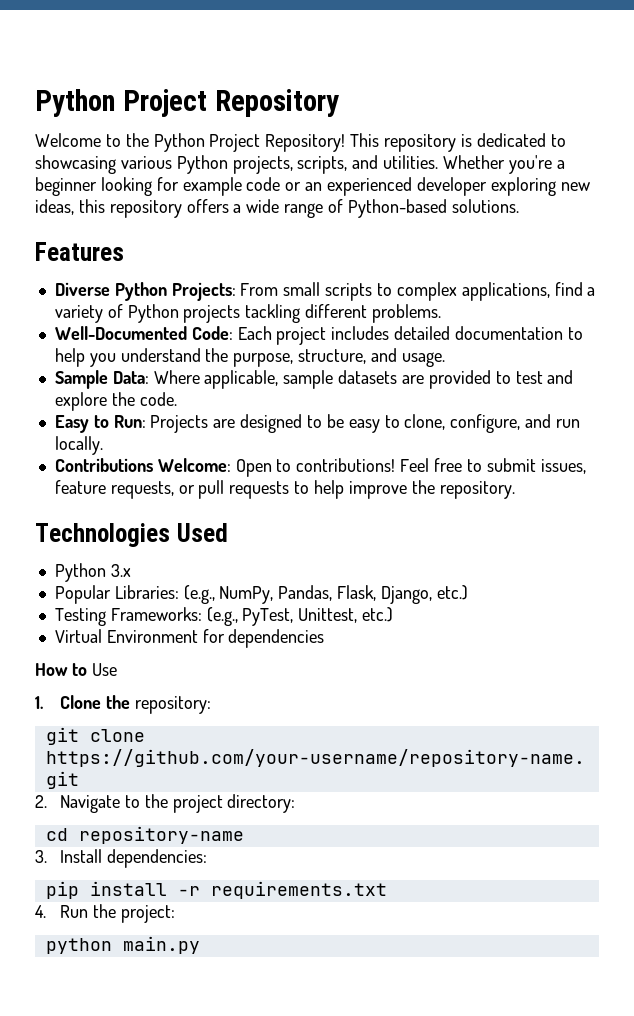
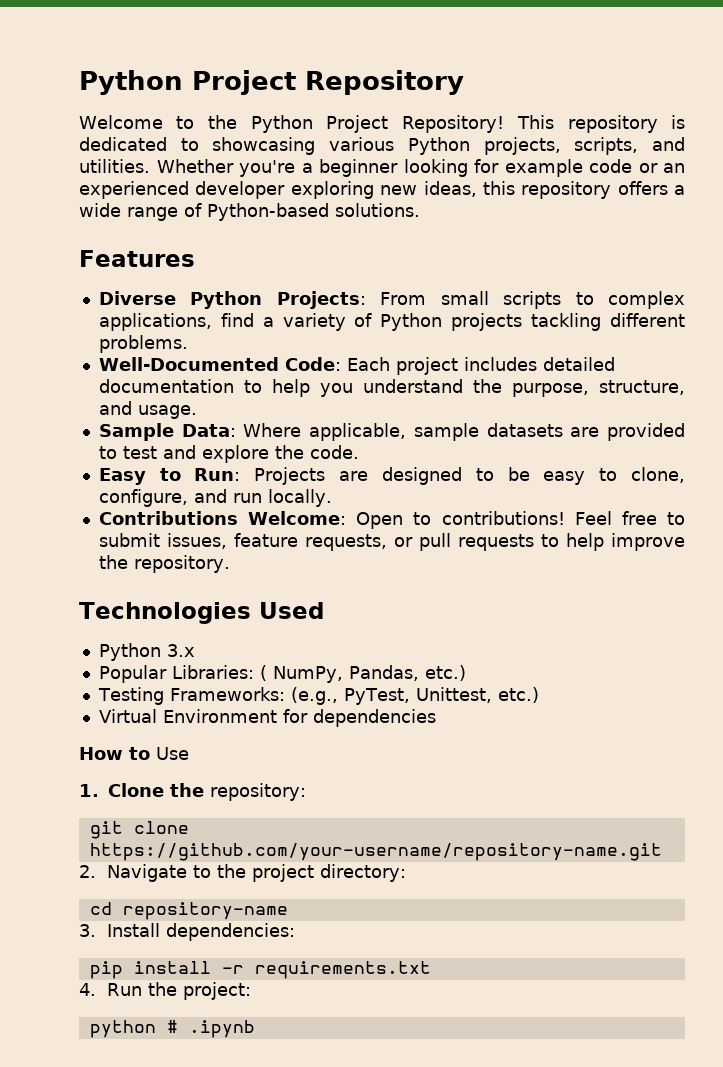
[183,585,215,604] (e.g., -> [259,665,267,681] (
[337,585,432,604] Flask, Django, -> (419, 673) none
[122,936,200,954] main.py -> [166,1020,255,1038] # .ipynb

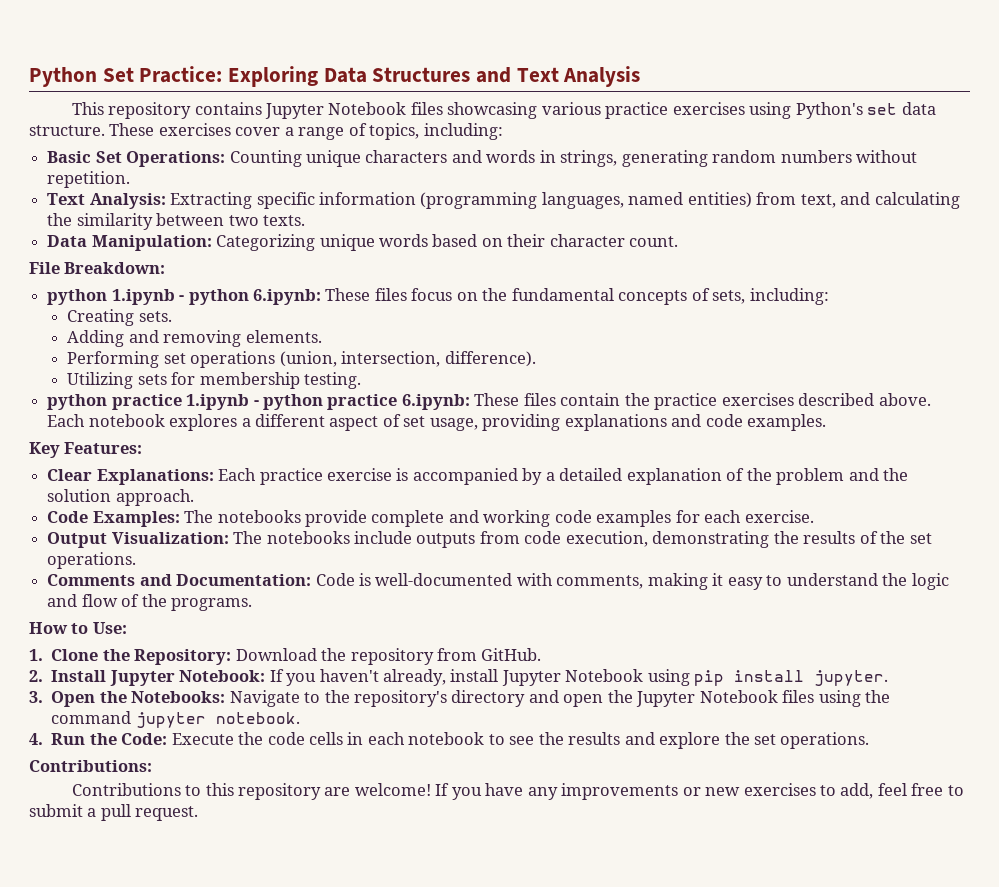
[79,70,464,95] [79,115,685,133] [79,137,685,155] [79,159,685,177] [79,181,685,199] [79,203,420,221] [79,250,195,267] [98,291,686,309] [98,313,685,331] [98,335,188,353] [98,357,615,375] [98,379,685,397] [98,401,197,419] [98,423,685,441] [98,445,359,463] [98,467,685,485] [98,489,332,507] [98,511,686,529] [98,533,686,551] [98,555,230,573] [79,602,324,624] [98,643,195,661] [98,665,466,683] [97,687,539,705] [98,709,436,727] Python Project Repository // Welcome to the Python Project Repository! This repository is dedicated to showcasing various Python projects, scripts, and utilities. Whether you're a beginner looking for example code or an experienced developer exploring new ideas, this repository offers a wide range of Python-based solutions. // Features // Diverse Python Projects: From small scripts to complex applications, find a variety of Python projects tackling different problems. // Well-Documented Code: Each project includes detailed documentation to help you understand the purpose, structure, and usage. // Sample Data: Where applicable, sample datasets are provided to test and explore the code. // Easy to Run: Projects are designed to be easy to clone, configure, and run locally. // Contributions Welcome: Open to contributions! Feel free to submit issues, feature requests, or pull requests to help improve the repository. // Technologies Used // Python 3.x // Popular Libraries: ( NumPy, Pandas, etc.) // Testing Frameworks: (e.g., PyTest, Unittest, etc.) // Virtual Environment for dependencies -> [29,66,641,87] [71,102,936,119] [29,123,503,140] [47,150,918,167] [47,171,131,188] [47,192,960,209] [47,213,305,230] [47,234,679,251] [29,262,166,274] [47,288,829,305] [67,309,172,326] [67,330,322,347] [67,351,536,368] [67,372,362,389] [47,393,931,410] [47,414,827,431] [29,442,143,458] [47,468,908,485] [47,489,194,506] [47,510,814,527] [47,531,932,548] [47,552,137,569] [47,573,949,590] [47,594,252,611] Python Set Practice: Exploring Data Structures and Text Analysis // This repository contains Jupyter Notebook files showcasing various practice exercises using Python's set data structure. These exercises cover a range of topics, including: // Basic Set Operations: Counting unique characters and words in strings, generating random numbers without repetition. // Text Analysis: Extracting specific information (programming languages, named entities) from text, and calculating the similarity between two texts. // Data Manipulation: Categorizing unique words based on their character count. // File Breakdown: // python 1.ipynb - python 6.ipynb: These files focus on the fundamental concepts of sets, including: // Creating sets. // Adding and removing elements. // Performing set operations (union, intersection, difference). // Utilizing sets for membership testing. // python practice 1.ipynb - python practice 6.ipynb: These files contain the practice exercises described above. Each notebook explores a different aspect of set usage, providing explanations and code examples. // Key Features: // Clear Explanations: Each practice exercise is accompanied by a detailed explanation of the problem and the solution approach. // Code Examples: The notebooks provide complete and working code examples for each exercise. // Output Visualization: The notebooks include outputs from code execution, demonstrating the results of the set operations. // Comments and Documentation: Code is well-documented with comments, making it easy to understand the logic and flow of the programs.
[156,747,189,760] Use -> [92,622,127,634] Use:
[210,783,306,801] [89,821,189,839] [89,843,662,861] [79,864,407,882] [89,902,288,920] [79,923,296,941] [89,961,431,979] [79,982,252,1000] [89,1020,255,1038] repository: // git clone https://github.com/your-username/repository-name.git // 2. Navigate to the project directory: // cd repository-name // 3. Install dependencies: // pip install -r requirements.txt // 4. Run the project: // python # .ipynb -> [134,648,542,665] [29,669,889,686] [29,690,891,707] [51,711,300,728] [29,732,870,749] [29,760,152,772] [71,783,964,800] [29,804,199,821] Repository: Download the repository from GitHub. // 2. Install Jupyter Notebook: If you haven't already, install Jupyter Notebook using pip install jupyter. // 3. Open the Notebooks: Navigate to the repository's directory and open the Jupyter Notebook files using the command jupyter notebook. // 4. Run the Code: Execute the code cells in each notebook to see the results and explore the set operations. // Contributions: // Contributions to this repository are welcome! If you have any improvements or new exercises to add, feel free to submit a pull request.

